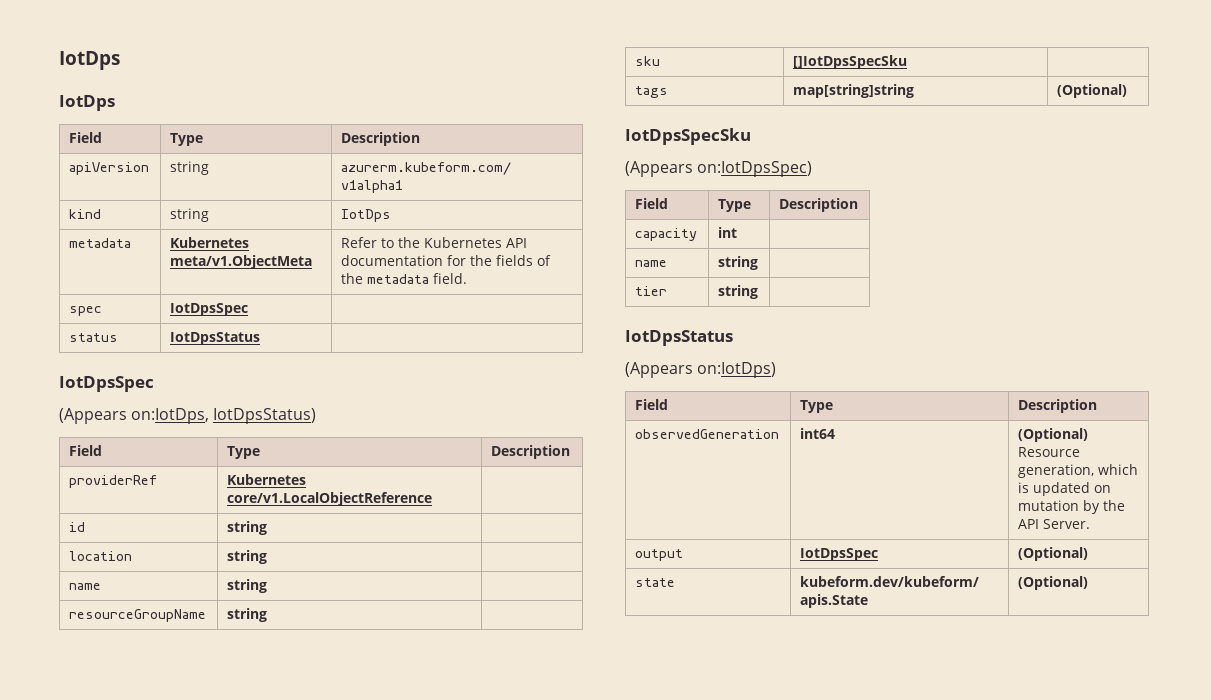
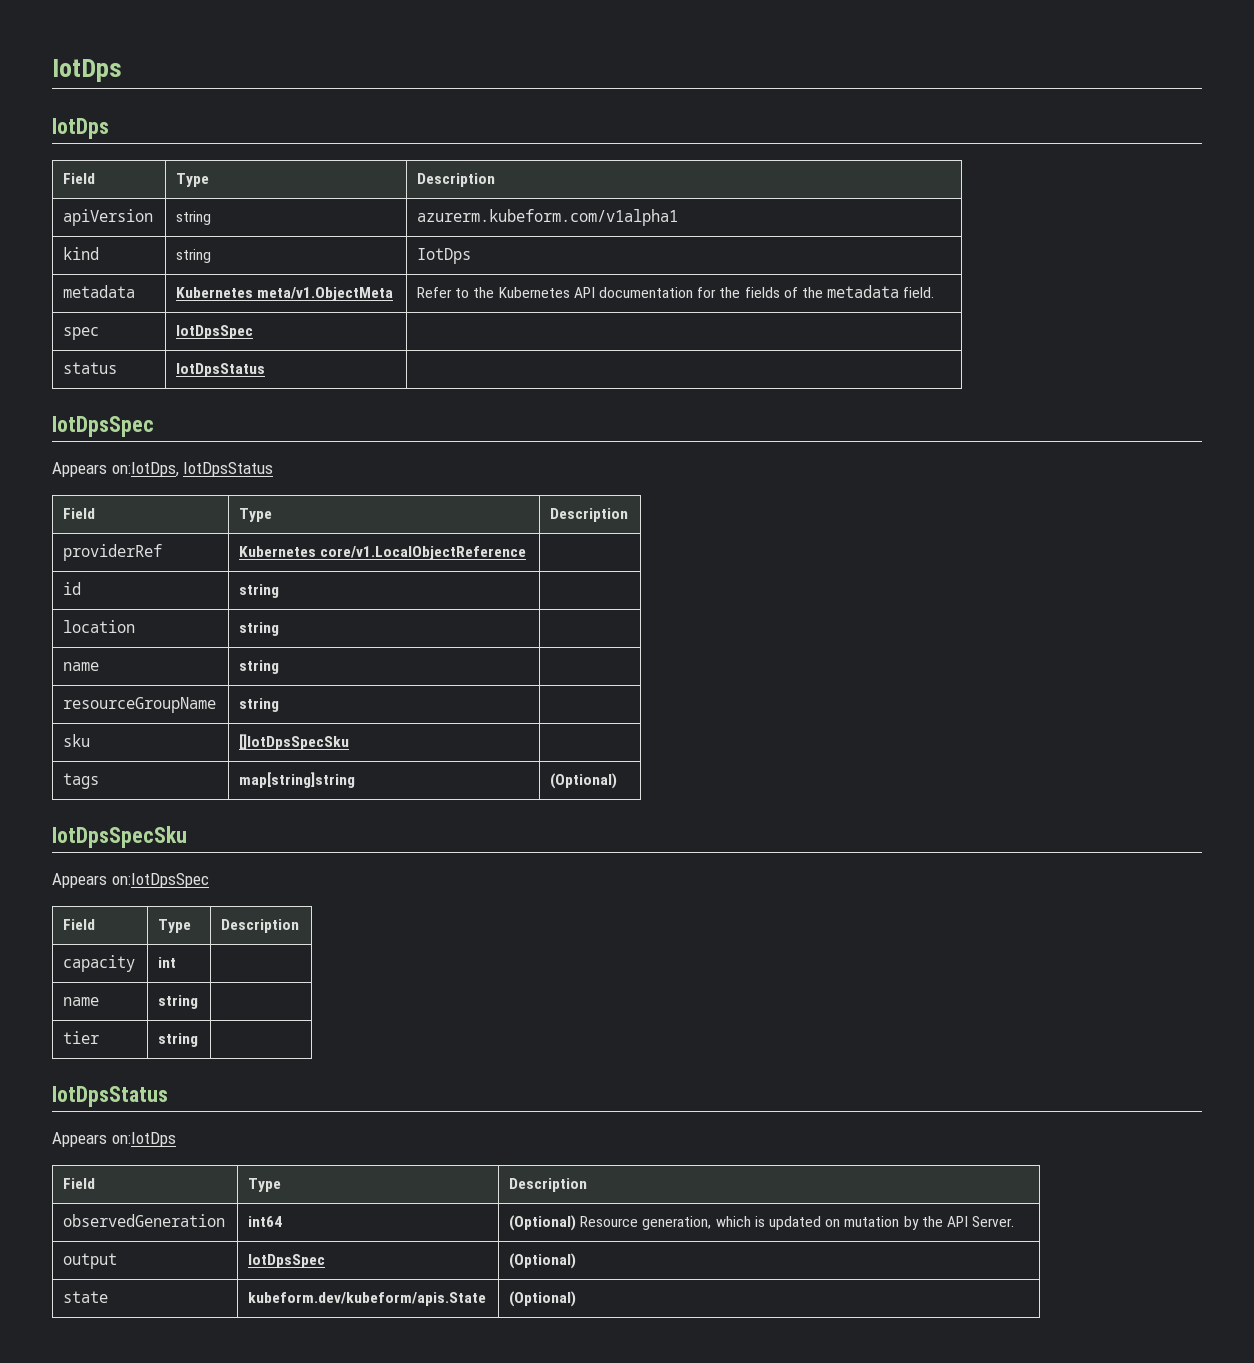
[59,408,317,424] (Appears on:IotDps, IotDpsStatus) -> [52,462,274,477] Appears on:IotDps, IotDpsStatus
[625,161,813,177] (Appears on:IotDpsSpec) -> [52,873,209,888] Appears on:IotDpsSpec
[625,362,777,378] (Appears on:IotDps) -> [52,1132,176,1147] Appears on:IotDps

